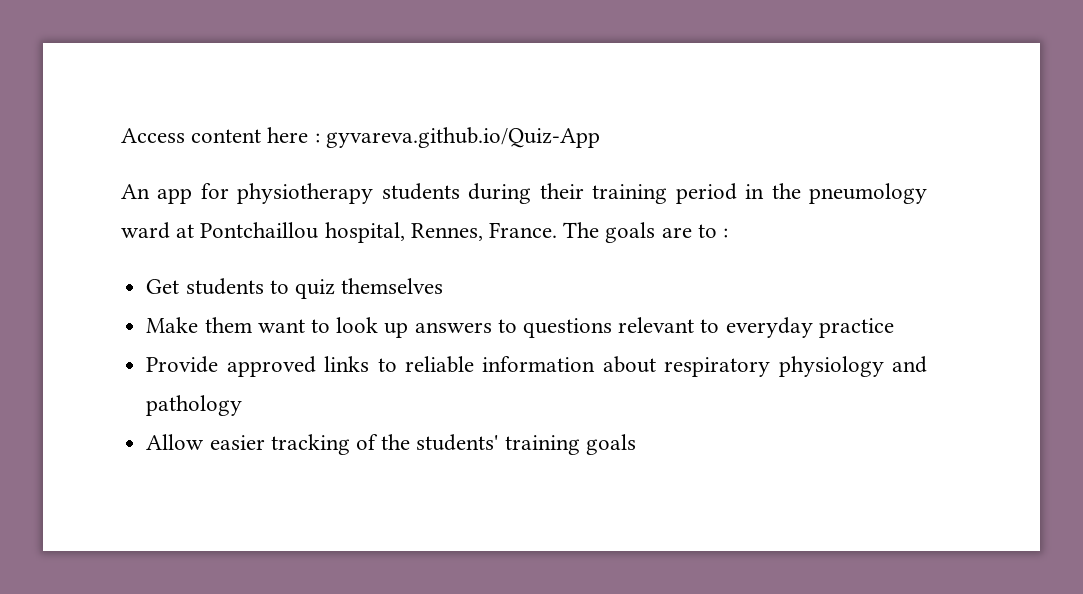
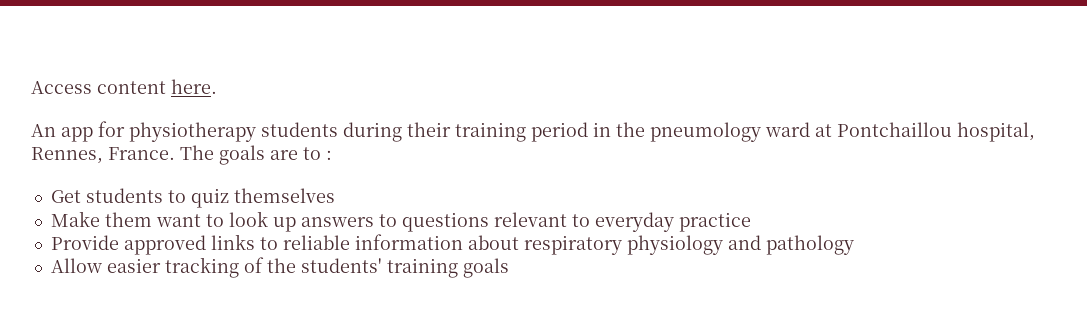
[267,127,600,148] here : gyvareva.github.io/Quiz-App -> [171,79,217,94] here.

